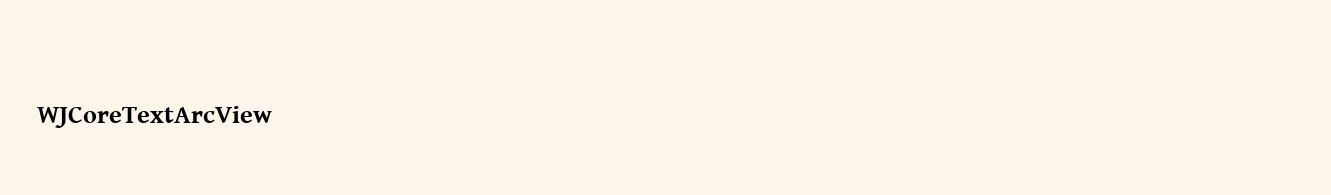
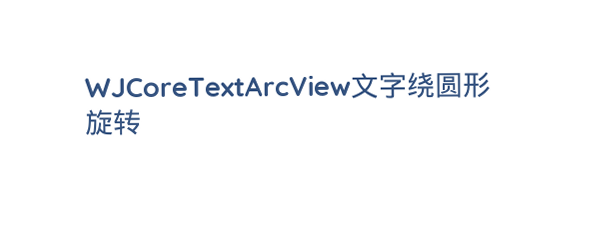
(272, 117) none -> [350,71,491,99] [84,109,142,136] 文字绕圆形旋转

